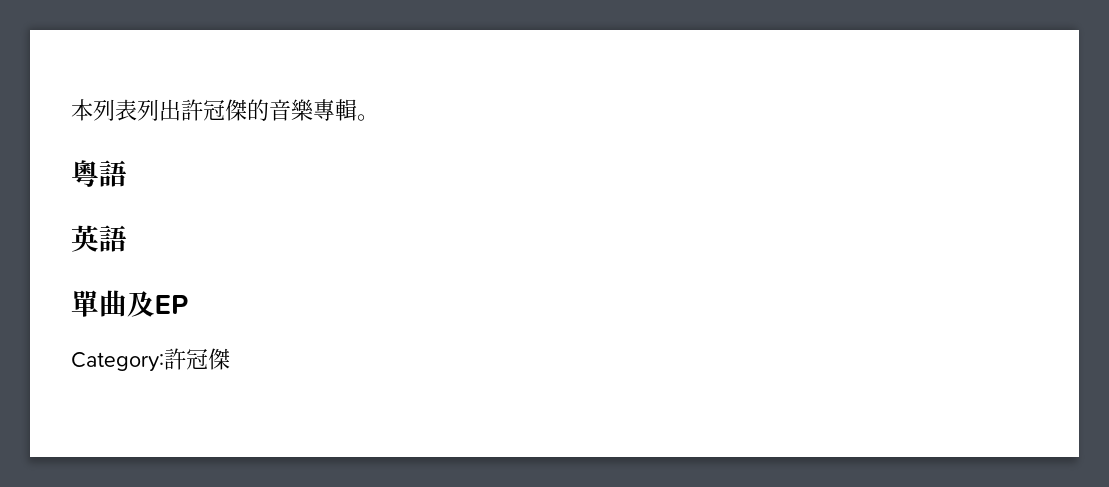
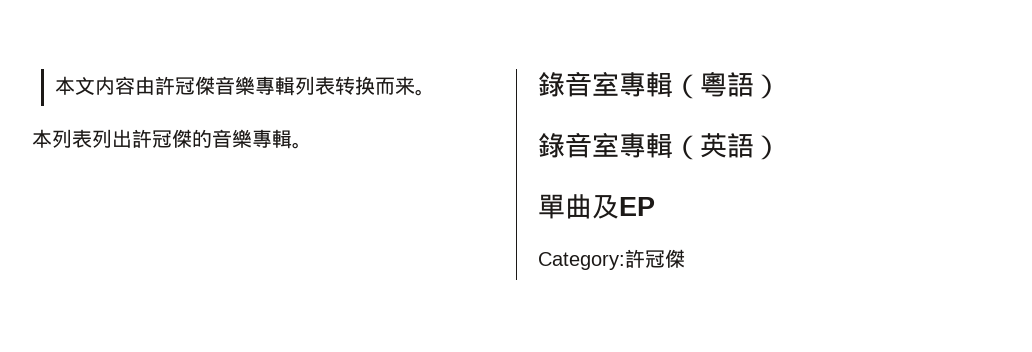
[71,99,93,121] 本 -> [55,76,436,96] [32,129,52,148] 本文内容由許冠傑音樂專輯列表转换而来。 // 本
[71,160,127,187] 粵語 // -> [538,71,781,99] [538,132,700,160] 錄音室專輯（粵語） // 錄音室專輯（
(127, 238) none -> [754,135,781,160] ）

